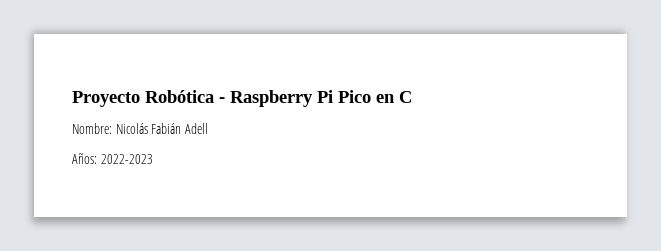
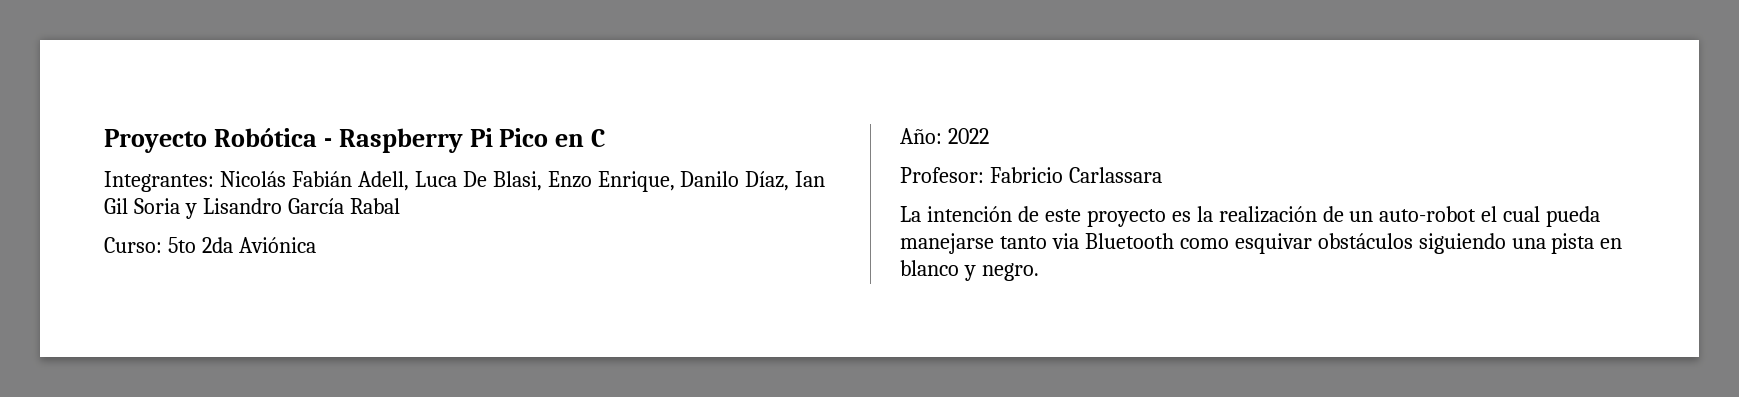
[72,123,112,134] Nombre: -> [104,171,214,192] Integrantes:
[184,123,208,134] [72,152,153,164] Adell // Años: 2022-2023 -> [357,171,826,192] [104,198,400,219] [104,237,316,253] [900,128,989,144] [900,167,1162,183] [900,206,1601,227] [900,233,1623,254] [900,260,1039,281] Adell, Luca De Blasi, Enzo Enrique, Danilo Díaz, Ian Gil Soria y Lisandro García Rabal // Curso: 5to 2da Aviónica // Año: 2022 // Profesor: Fabricio Carlassara // La intención de este proyecto es la realización de un auto-robot el cual pueda manejarse tanto via Bluetooth como esquivar obstáculos siguiendo una pista en blanco y negro.

